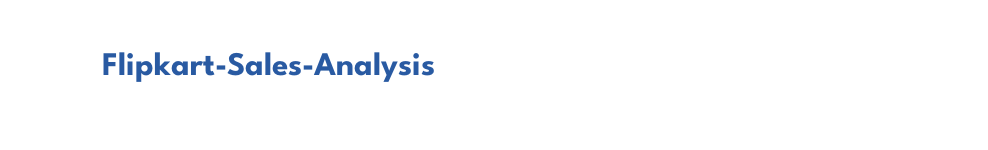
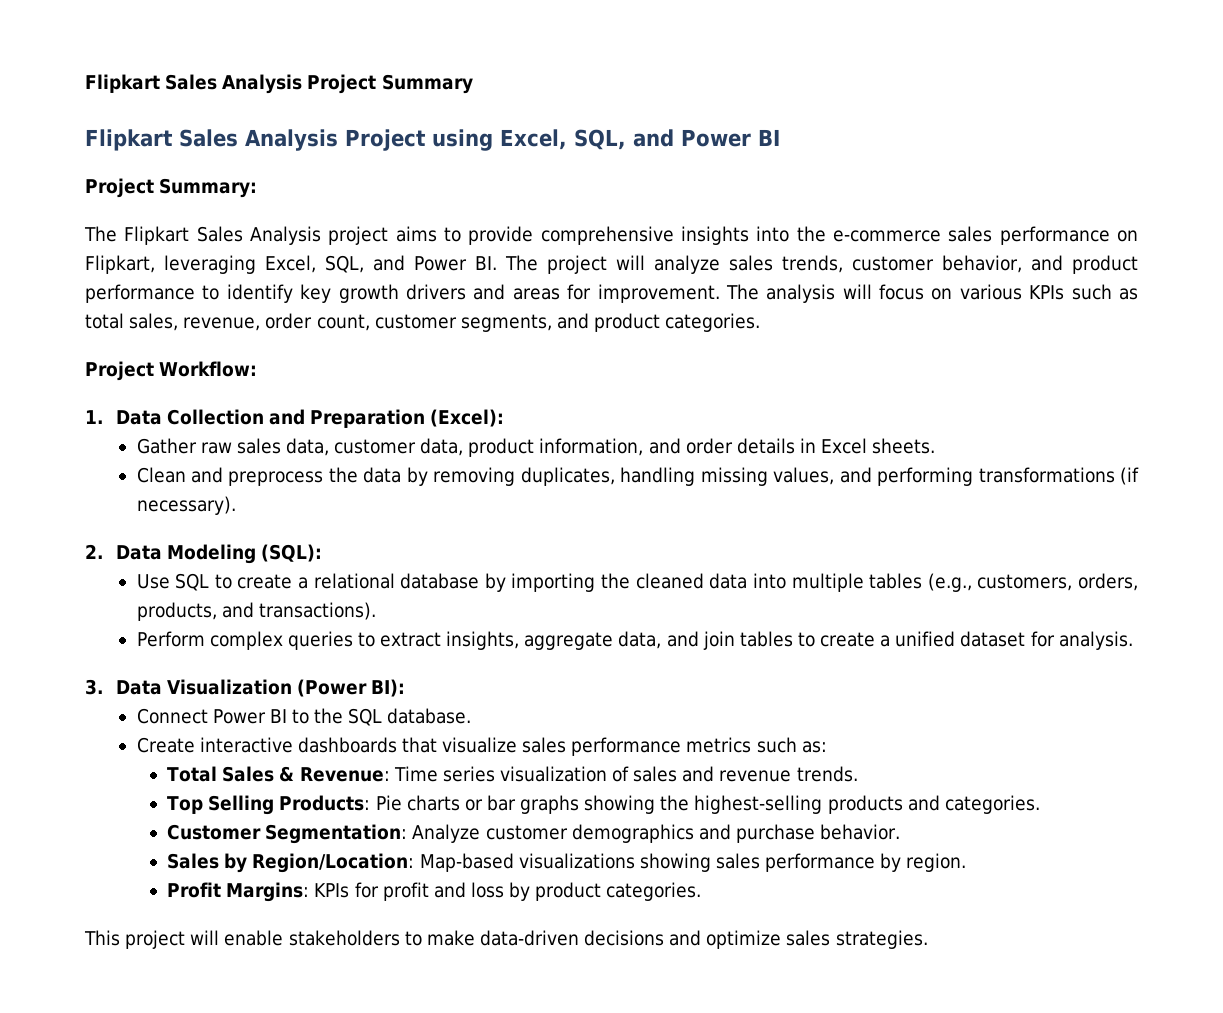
[102,52,435,82] Flipkart-Sales-Analysis -> [85,74,473,94] [85,129,780,151] [85,178,258,198] [84,226,1139,245] [85,255,1138,274] [85,284,1138,303] [85,313,761,332] [85,361,258,381] [85,409,505,428] [136,438,936,457] [136,467,1140,486] [136,496,236,515] [85,544,322,564] [136,573,1138,592] [136,602,376,621] [136,631,1133,650] [85,679,406,697] [136,708,472,726] [136,737,827,756] [167,766,858,782] [167,795,1040,815] [167,824,901,844] [167,853,967,873] [167,882,702,902] [84,930,928,949] Flipkart Sales Analysis Project Summary // Flipkart Sales Analysis Project using Excel, SQL, and Power BI // Project Summary: // The Flipkart Sales Analysis project aims to provide comprehensive insights into the e-commerce sales performance on Flipkart, leveraging Excel, SQL, and Power BI. The project will analyze sales trends, customer behavior, and product performance to identify key growth drivers and areas for improvement. The analysis will focus on various KPIs such as total sales, revenue, order count, customer segments, and product categories. // Project Workflow: // 1. Data Collection and Preparation (Excel): // Gather raw sales data, customer data, product information, and order details in Excel sheets. // Clean and preprocess the data by removing duplicates, handling missing values, and performing transformations (if necessary). // 2. Data Modeling (SQL): // Use SQL to create a relational database by importing the cleaned data into multiple tables (e.g., customers, orders, products, and transactions). // Perform complex queries to extract insights, aggregate data, and join tables to create a unified dataset for analysis. // 3. Data Visualization (Power BI): // Connect Power BI to the SQL database. // Create interactive dashboards that visualize sales performance metrics such as: // Total Sales & Revenue: Time series visualization of sales and revenue trends. // Top Selling Products: Pie charts or bar graphs showing the highest-selling products and categories. // Customer Segmentation: Analyze customer demographics and purchase behavior. // Sales by Region/Location: Map-based visualizations showing sales performance by region. // Profit Margins: KPIs for profit and loss by product categories. // This project will enable stakeholders to make data-driven decisions and optimize sales strategies.

